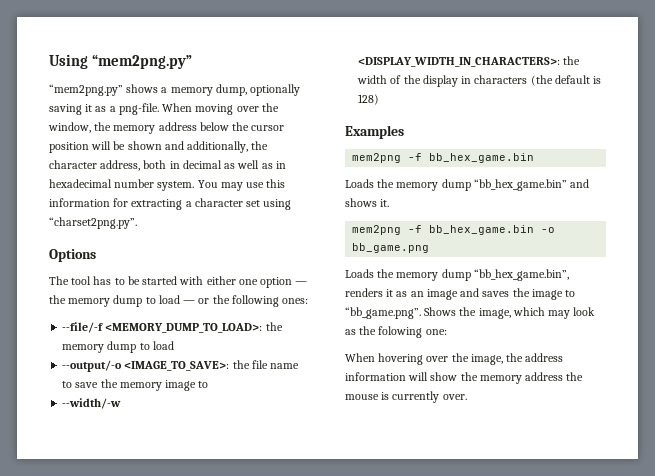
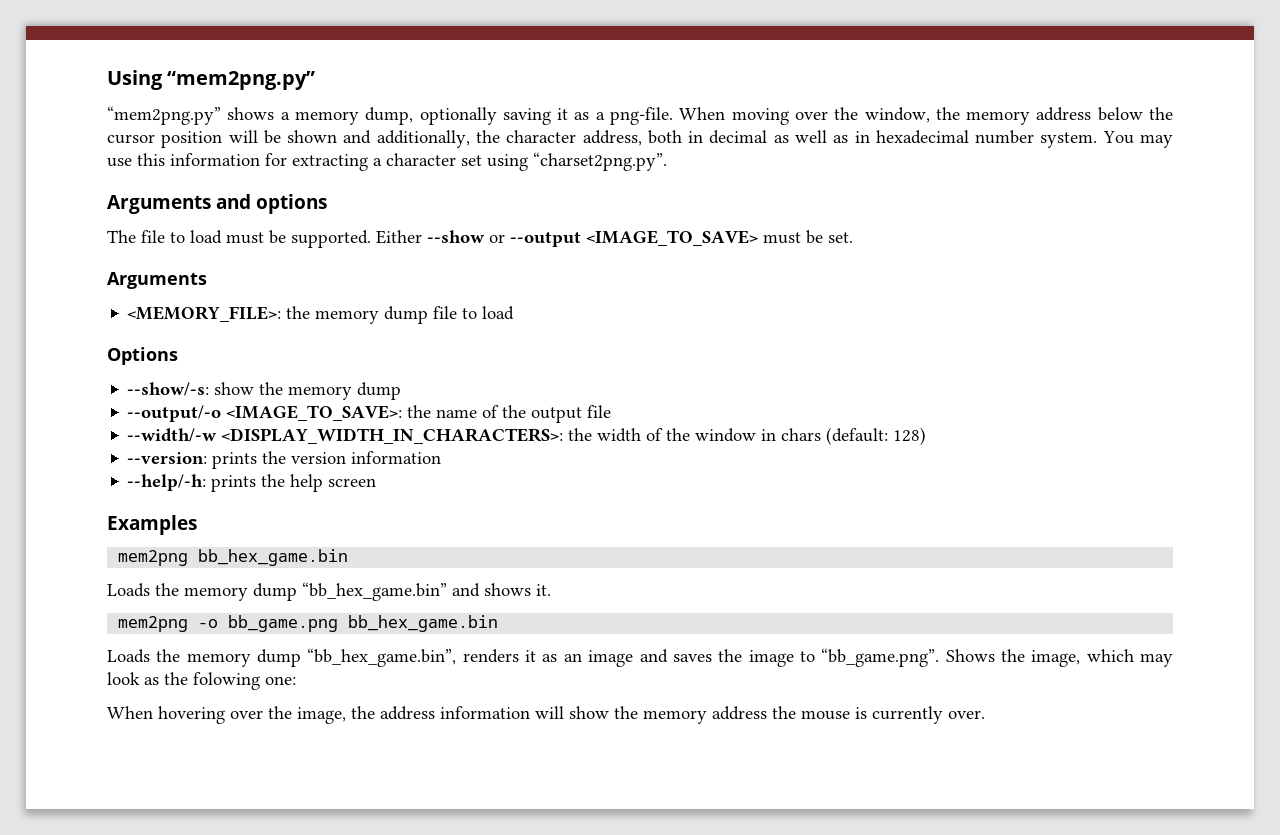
[49,249,96,262] [49,276,308,288] [49,295,309,307] [62,322,283,333] [62,341,174,353] Options // The tool has to be started with either one option — the memory dump to load — or the following ones: // --file/-f <MEMORY_DUMP_TO_LOAD>: the memory dump to load -> [107,194,327,214] [107,230,853,248] [107,272,207,289] [127,306,515,324] [107,347,178,365] [127,382,402,400] Arguments and options // The file to load must be supported. Either --show or --output <IMAGE_TO_SAVE> must be set. // Arguments // <MEMORY_FILE>: the memory dump file to load // Options // --show/-s: show the memory dump
[251,360,300,369] [62,379,209,391] file name to save the memory image to -> [436,405,612,423] name of the output file
[422,75,602,87] [358,94,380,105] display in characters (the default is 128) -> [695,427,927,445] [127,451,442,469] [127,474,377,492] window in chars (default: 128) // --version: prints the version information // --help/-h: prints the help screen
[408,153,423,161] -f -> (189, 558) none
[408,225,535,235] -f bb_hex_game.bin -> (189, 624) none
(430, 248) none -> [348,615,499,632] bb_hex_game.bin

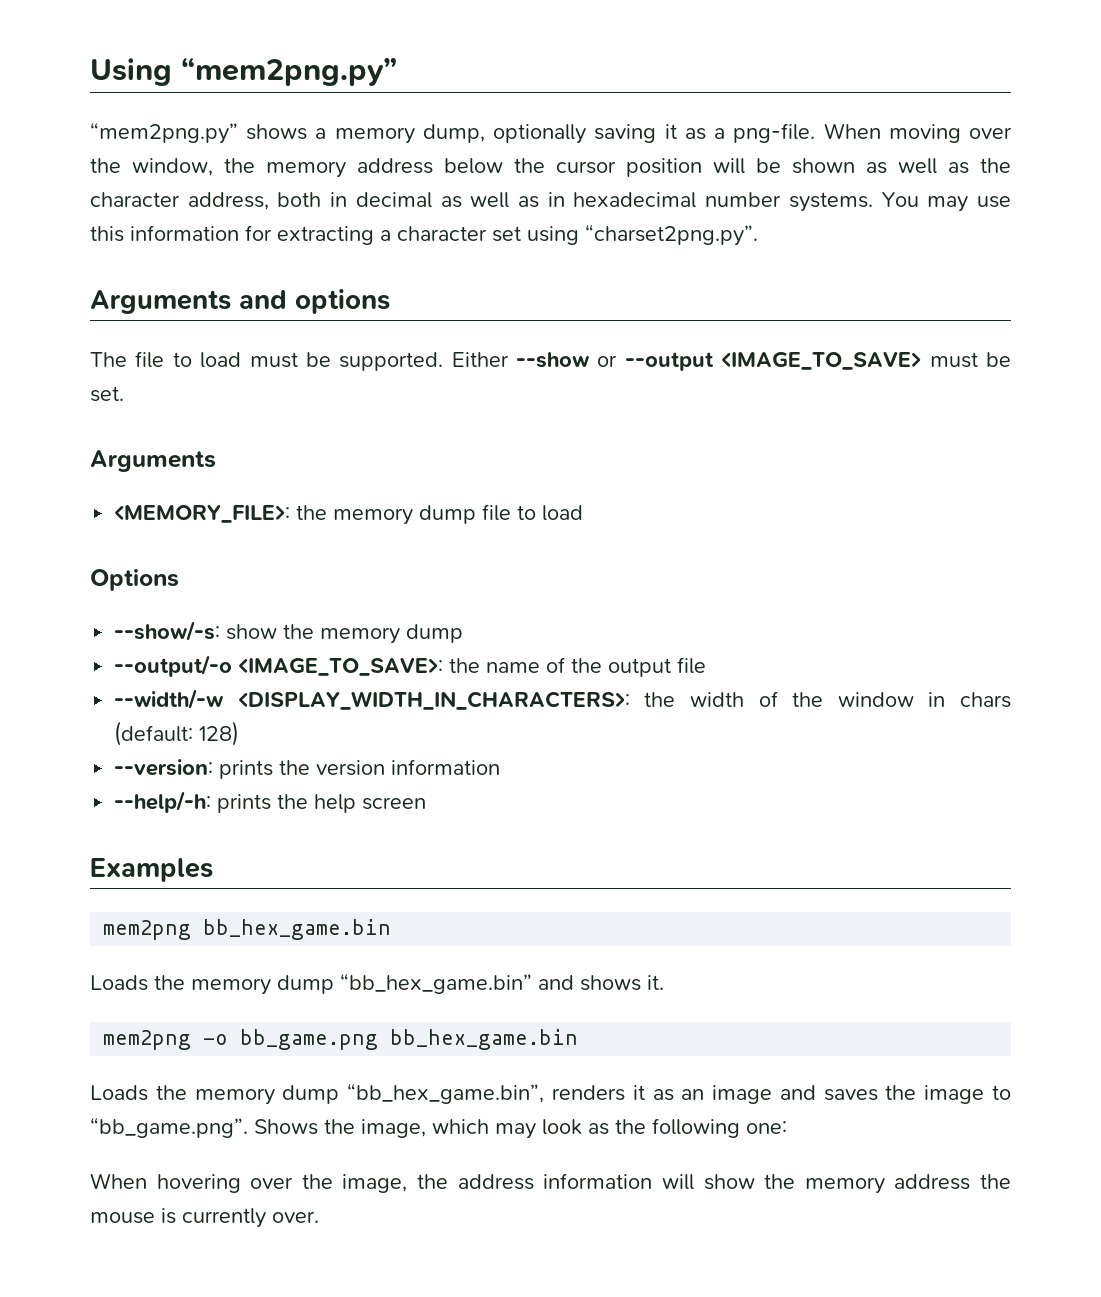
[343,130,470,148] and additionally, -> [866,158,969,174] as well as
[1040,132,1098,148] system. -> [788,192,873,212] systems.
[193,672,260,690] folowing -> [652,1118,740,1138] following

